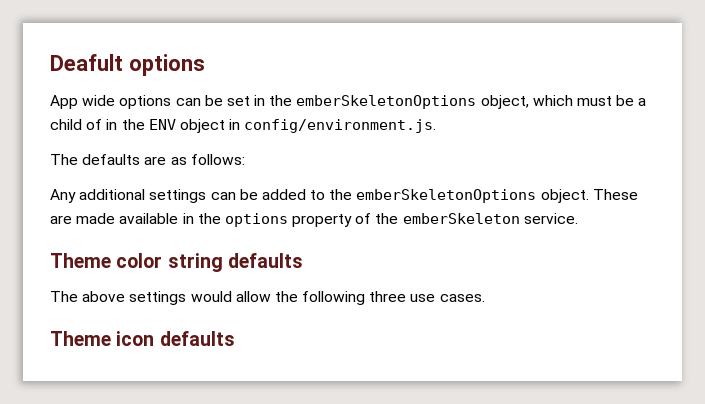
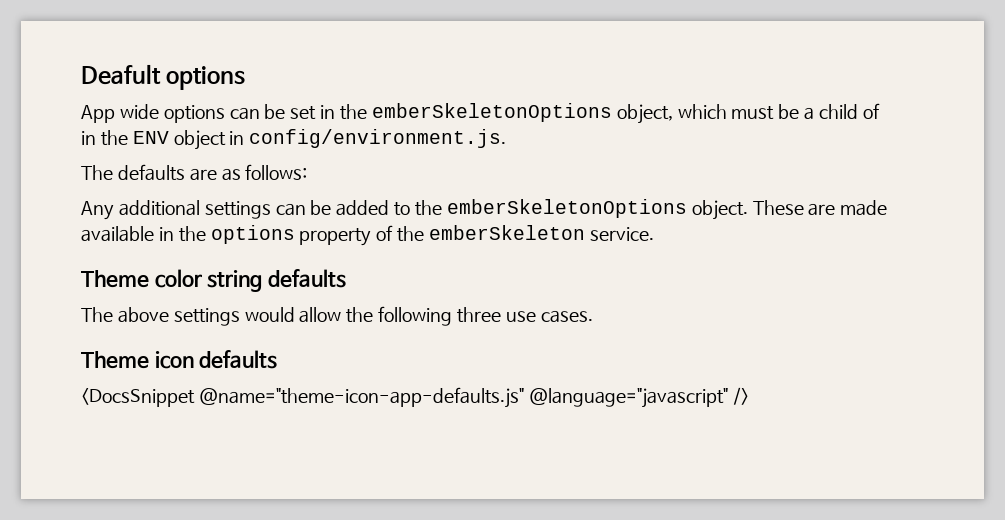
(235, 338) none -> [81,387,749,408] // <DocsSnippet @name="theme-icon-app-defaults.js" @language="javascript" />

